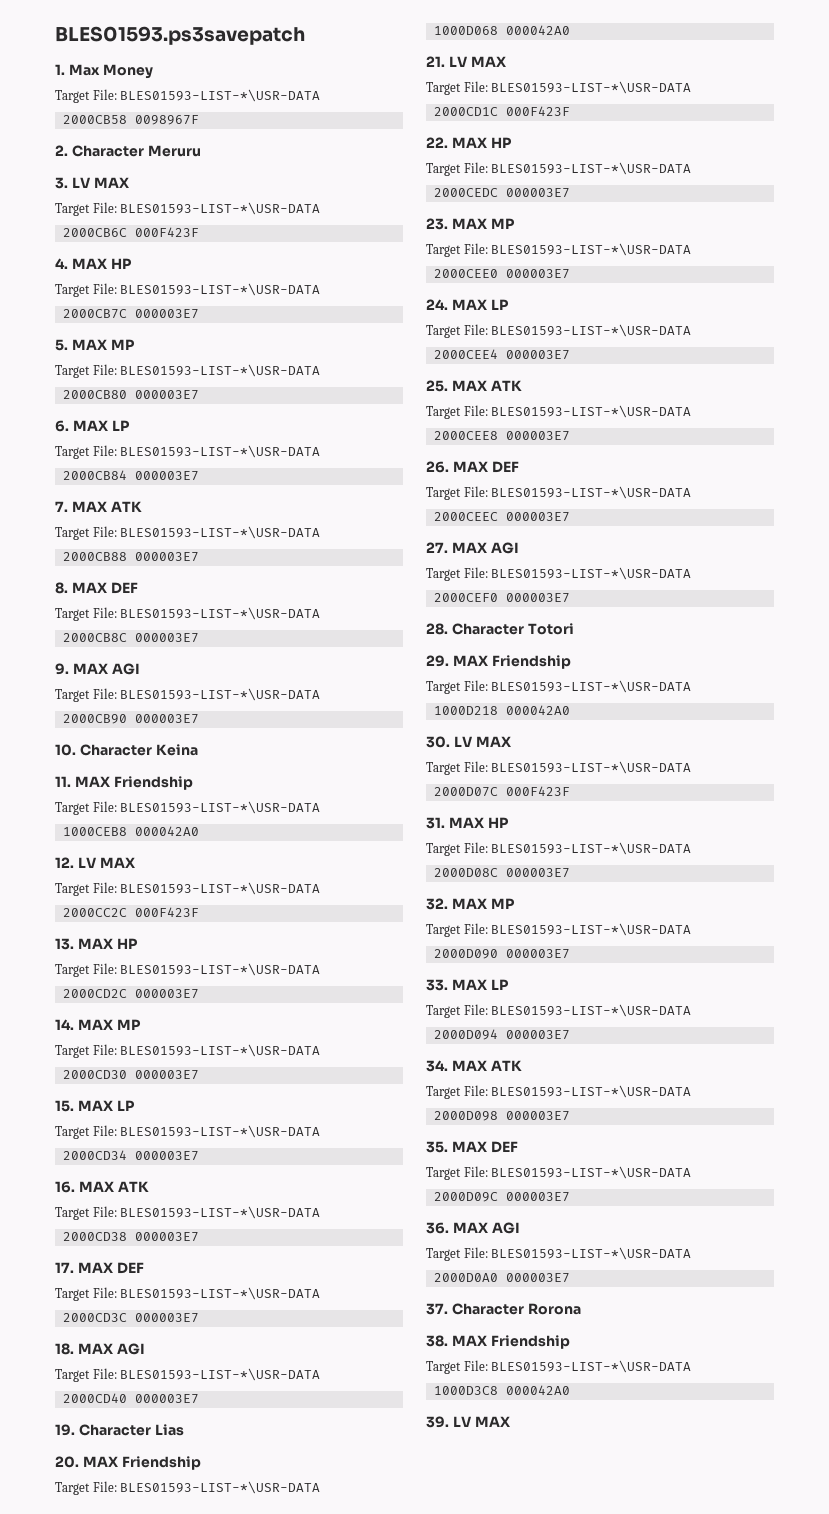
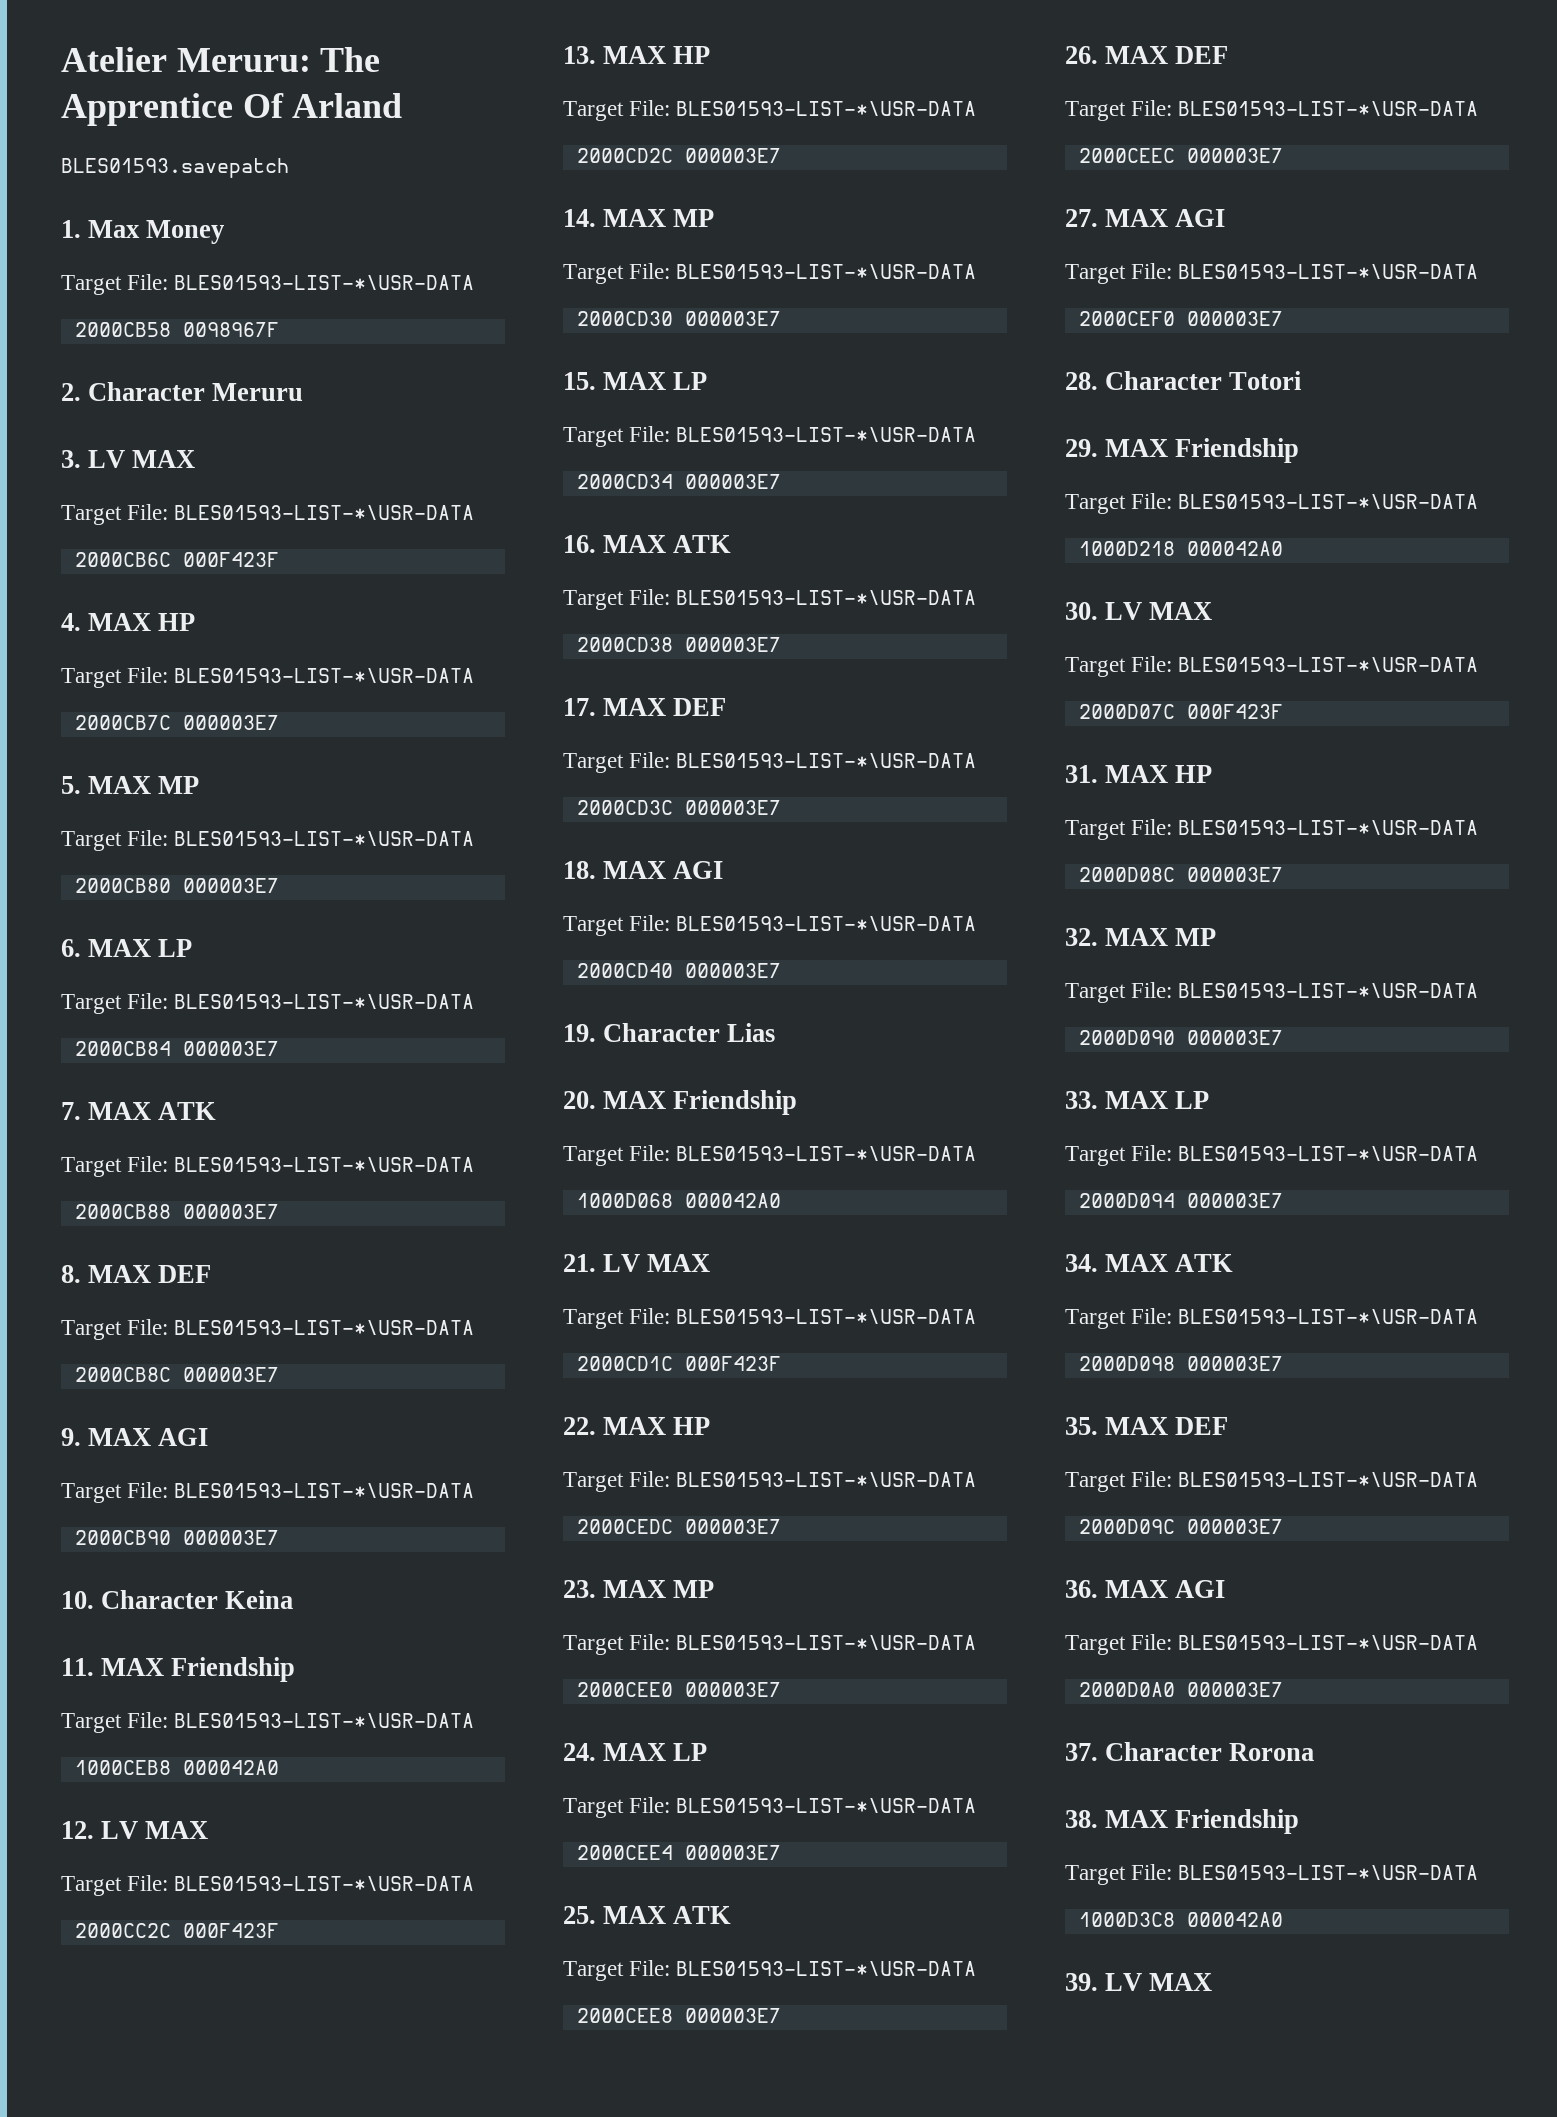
[55,26,305,45] BLES01593.ps3savepatch -> [61,47,381,72] [61,93,403,126] [61,158,289,178] Atelier Meruru: The Apprentice Of Arland // BLES01593.savepatch

